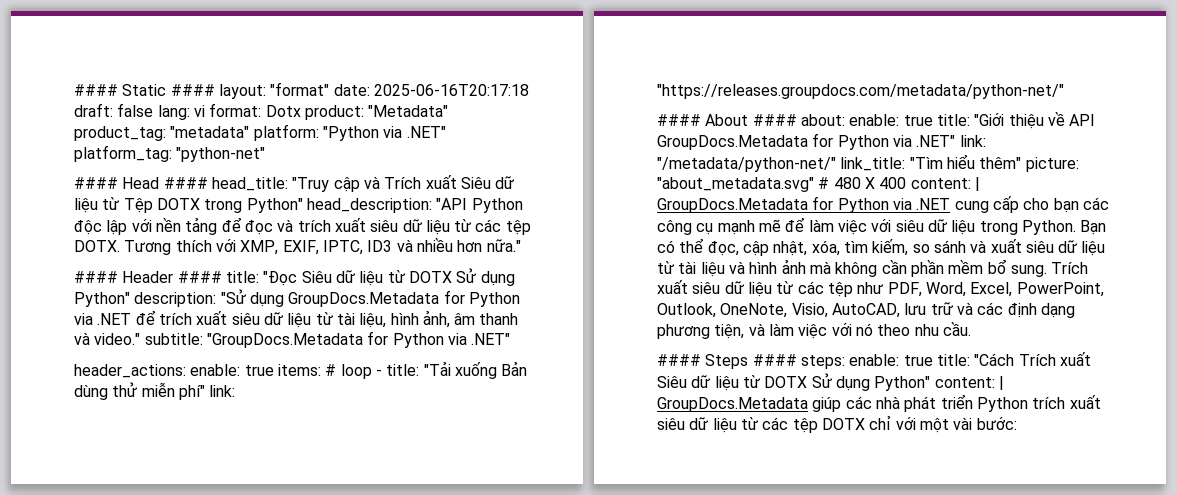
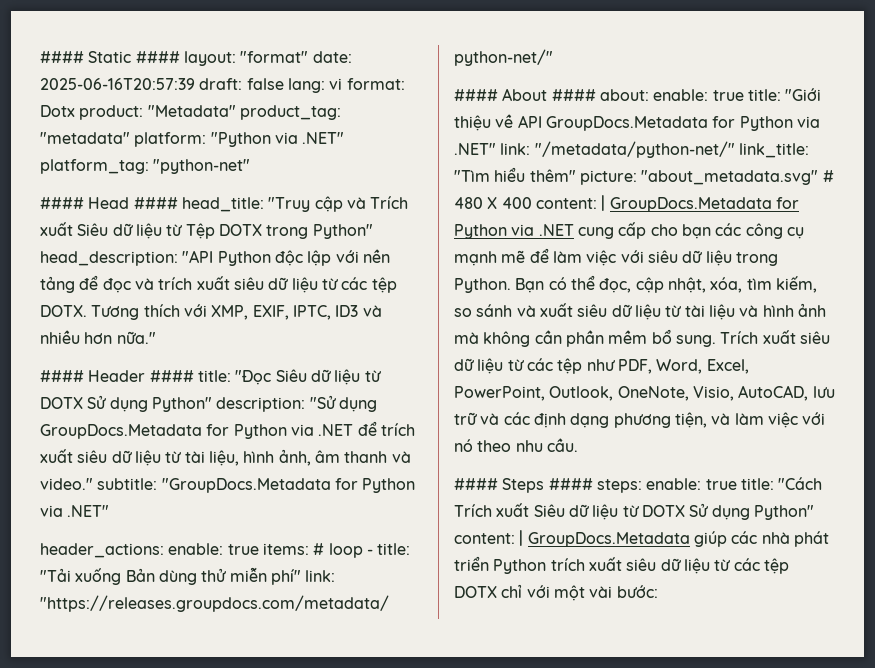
[373,84,529,96] 2025-06-16T20:17:18 -> [40,78,195,90] 2025-06-16T20:57:39

